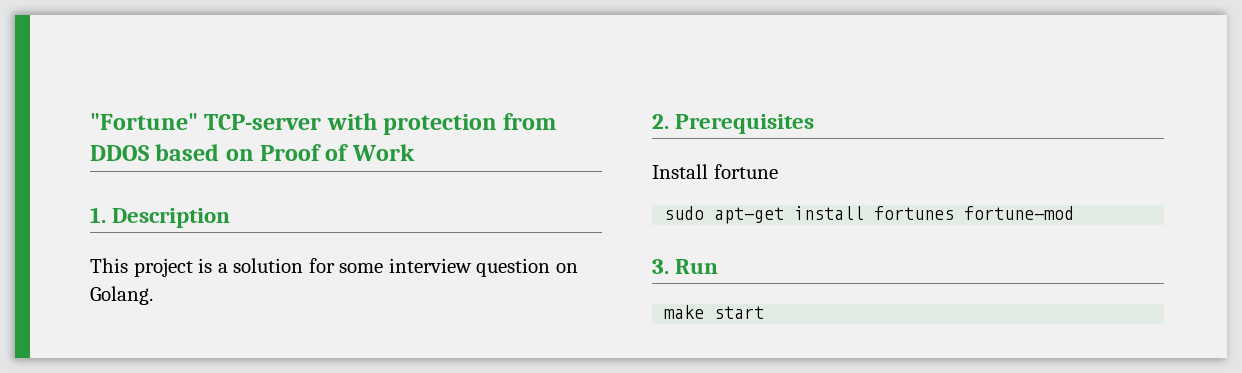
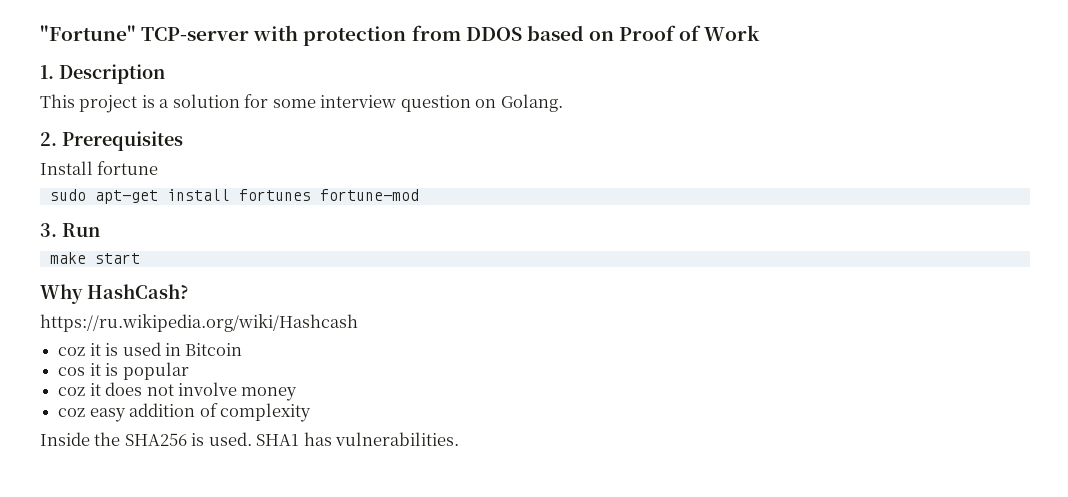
(765, 312) none -> [40,284,189,304] [40,314,358,332] [58,342,243,356] [58,362,189,380] [58,382,298,401] [58,403,311,422] [40,432,460,446] // Why HashCash? // https://ru.wikipedia.org/wiki/Hashcash // coz it is used in Bitcoin // cos it is popular // coz it does not involve money // coz easy addition of complexity // Inside the SHA256 is used. SHA1 has vulnerabilities.

